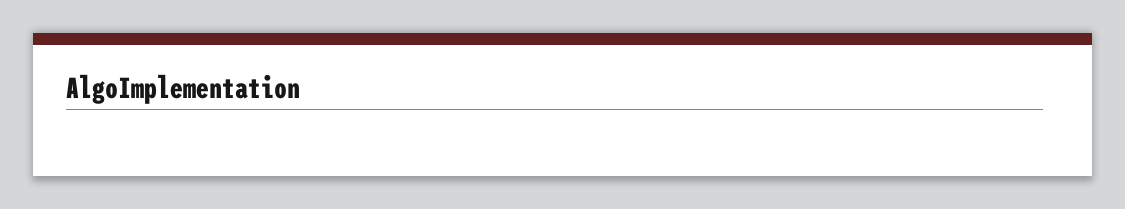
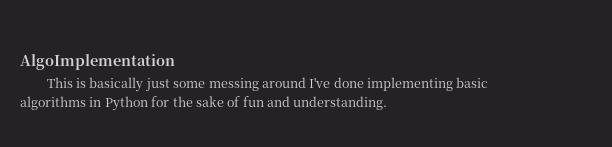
(300, 89) none -> [46,77,489,92] [20,96,388,111] // This is basically just some messing around I've done implementing basic algorithms in Python for the sake of fun and understanding.

